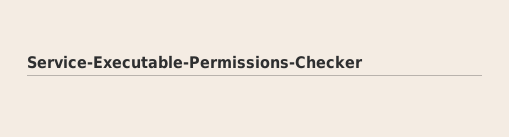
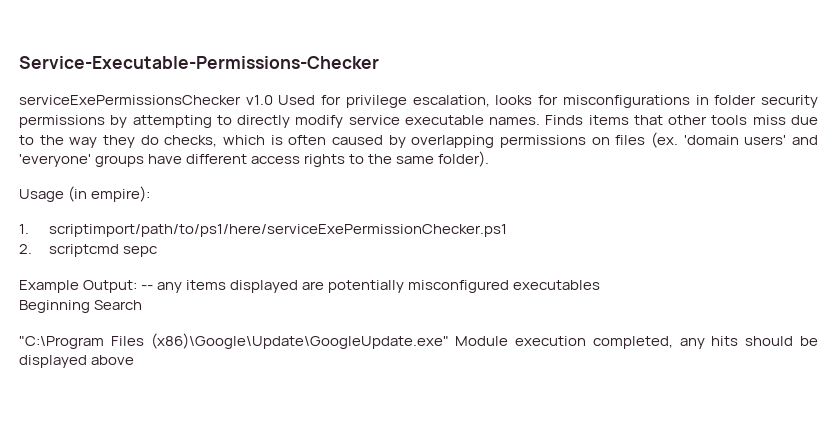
(363, 62) none -> [19,95,819,108] [19,115,818,128] [19,132,818,148] [19,151,490,167] [19,186,151,202] [19,224,507,237] [19,244,157,257] [19,280,601,293] [19,300,143,313] [19,333,819,349] [19,355,135,368] // serviceExePermissionsChecker v1.0 Used for privilege escalation, looks for misconfigurations in folder security permissions by attempting to directly modify service executable names. Finds items that other tools miss due to the way they do checks, which is often caused by overlapping permissions on files (ex. 'domain users' and 'everyone' groups have different access rights to the same folder). // Usage (in empire): // 1. scriptimport/path/to/ps1/here/serviceExePermissionChecker.ps1 // 2. scriptcmd sepc // Example Output: -- any items displayed are potentially misconfigured executables // Beginning Search // "C:\Program Files (x86)\Google\Update\GoogleUpdate.exe" Module execution completed, any hits should be displayed above

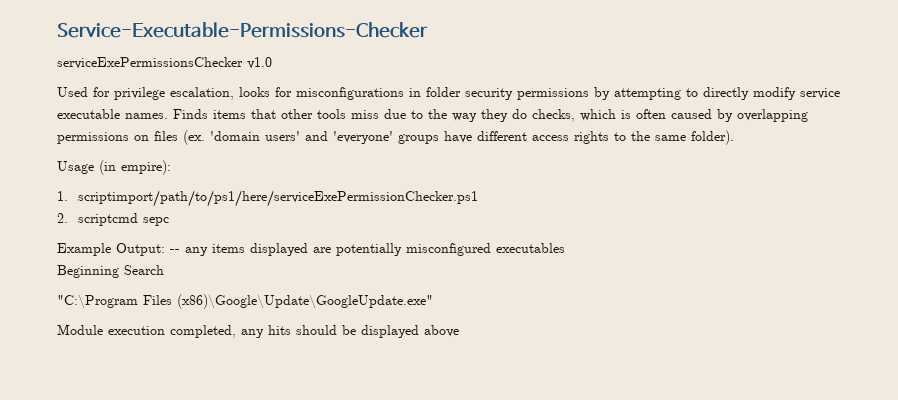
(273, 100) none -> (272, 63) //
(449, 341) none -> (433, 301) //

